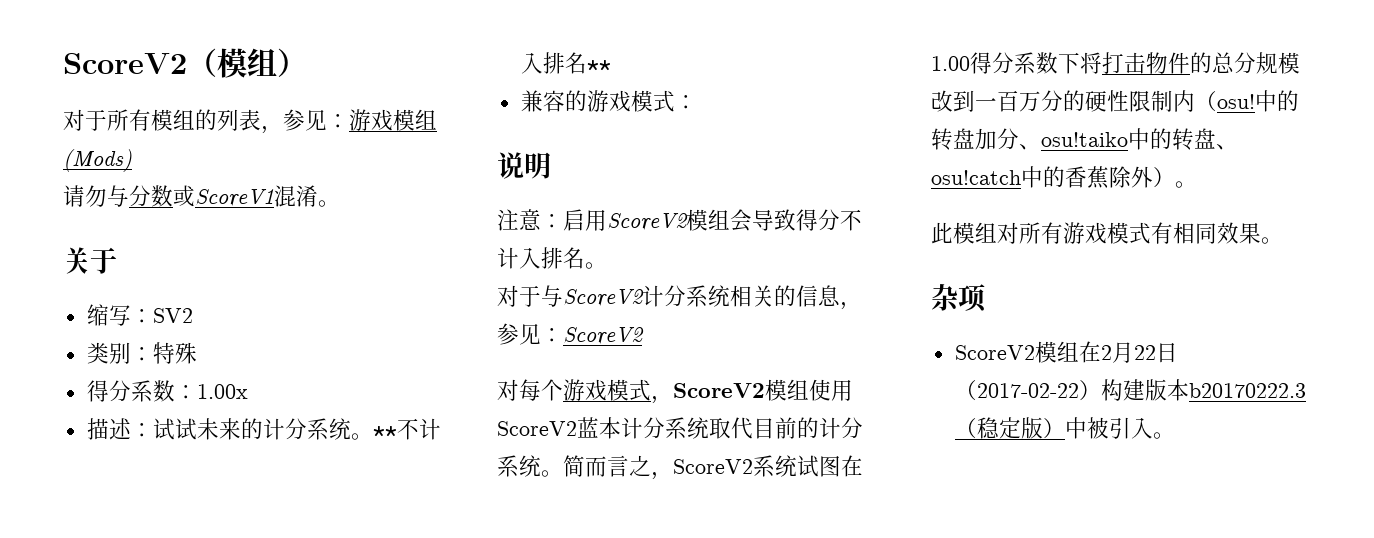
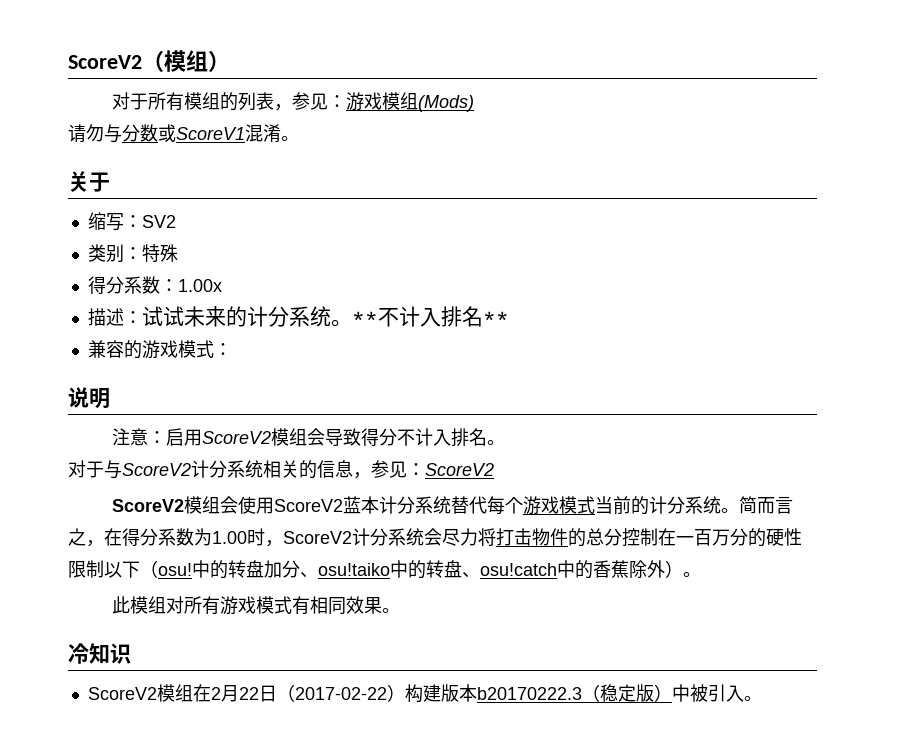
[497,379,809,404] 对每个游戏模式，ScoreV2模组 -> [111,496,238,514] ScoreV2模组会
[709,417,775,439] 取代目 -> [450,496,613,515] 替代每个游戏模式当
[673,455,863,477] [931,52,1080,74] ScoreV2系统试图在1.00得分系数下 -> [104,528,478,547] 在得分系数为1.00时，ScoreV2计分系统会尽力
[1256,52,1300,74] [931,90,975,112] 规模改到 -> [622,528,676,547] 控制在
[1173,90,1195,112] 内 -> [104,561,140,578] 以下
[931,284,987,312] 杂项 -> [68,643,131,664] 冷知识

